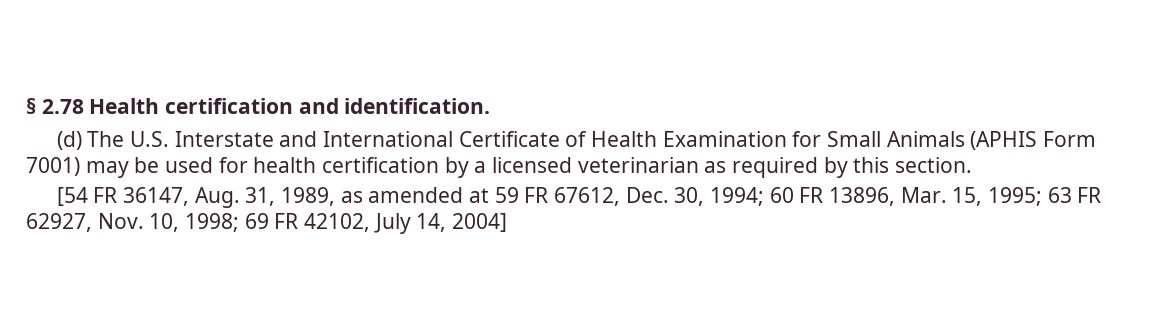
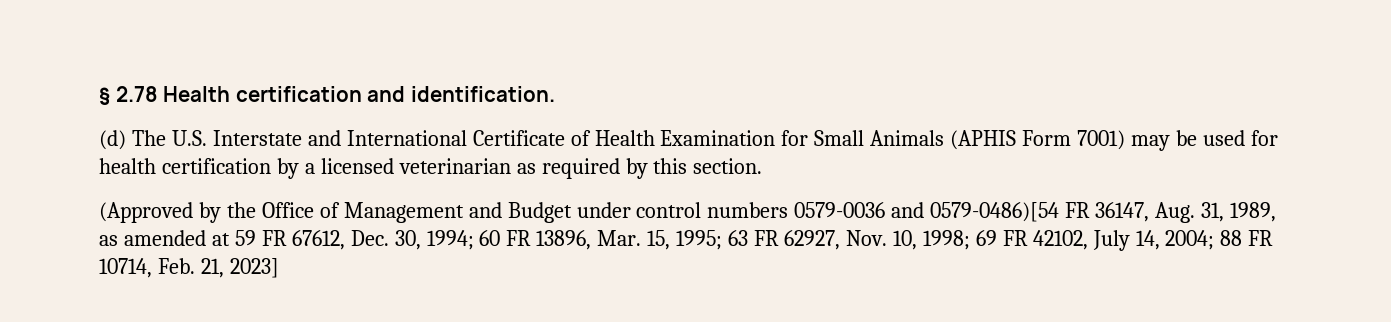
[56,187,88,206] [54 -> [99,202,1060,223] (Approved by the Office of Management and Budget under control numbers 0579-0036 and 0579-0486)[54
[452,213,508,232] 2004] -> [1165,230,1274,250] [99,258,279,278] 2004; 88 FR 10714, Feb. 21, 2023]

